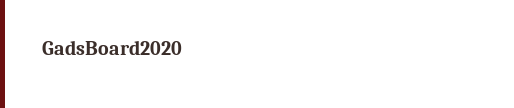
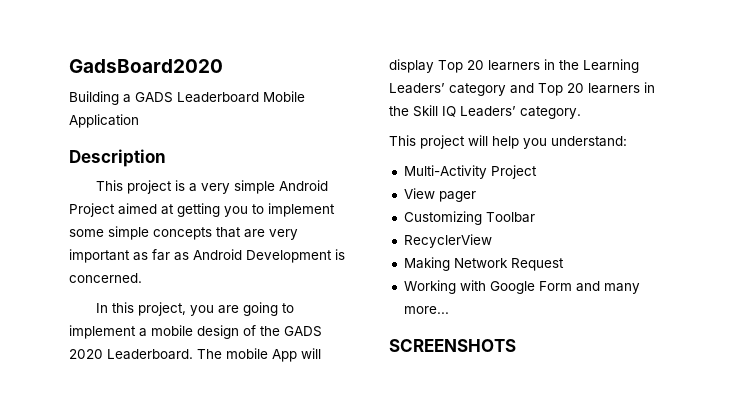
(182, 47) none -> [69,91,305,105] [69,114,139,128] [69,149,166,167] [95,180,328,194] [69,203,335,217] [69,226,298,240] [69,249,345,263] [69,273,142,283] [95,302,294,316] [69,325,322,339] [69,348,321,362] [389,59,639,73] [389,82,655,96] [389,105,581,119] [389,135,627,149] [403,165,537,179] [403,188,476,202] [403,211,535,225] [403,234,492,248] [403,257,564,271] [403,280,640,294] [403,306,449,314] [389,339,516,352] // Building a GADS Leaderboard Mobile Application // Description // This project is a very simple Android Project aimed at getting you to implement some simple concepts that are very important as far as Android Development is concerned. // In this project, you are going to implement a mobile design of the GADS 2020 Leaderboard. The mobile App will display Top 20 learners in the Learning Leaders’ category and Top 20 learners in the Skill IQ Leaders’ category. // This project will help you understand: // Multi-Activity Project // View pager // Customizing Toolbar // RecyclerView // Making Network Request // Working with Google Form and many more... // SCREENSHOTS

